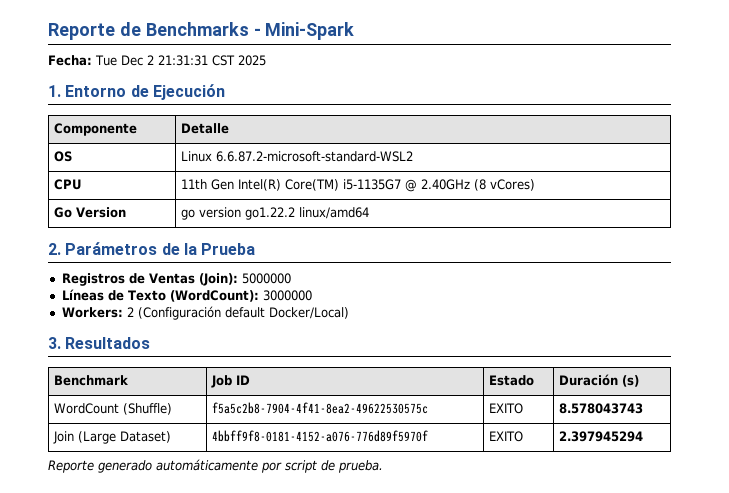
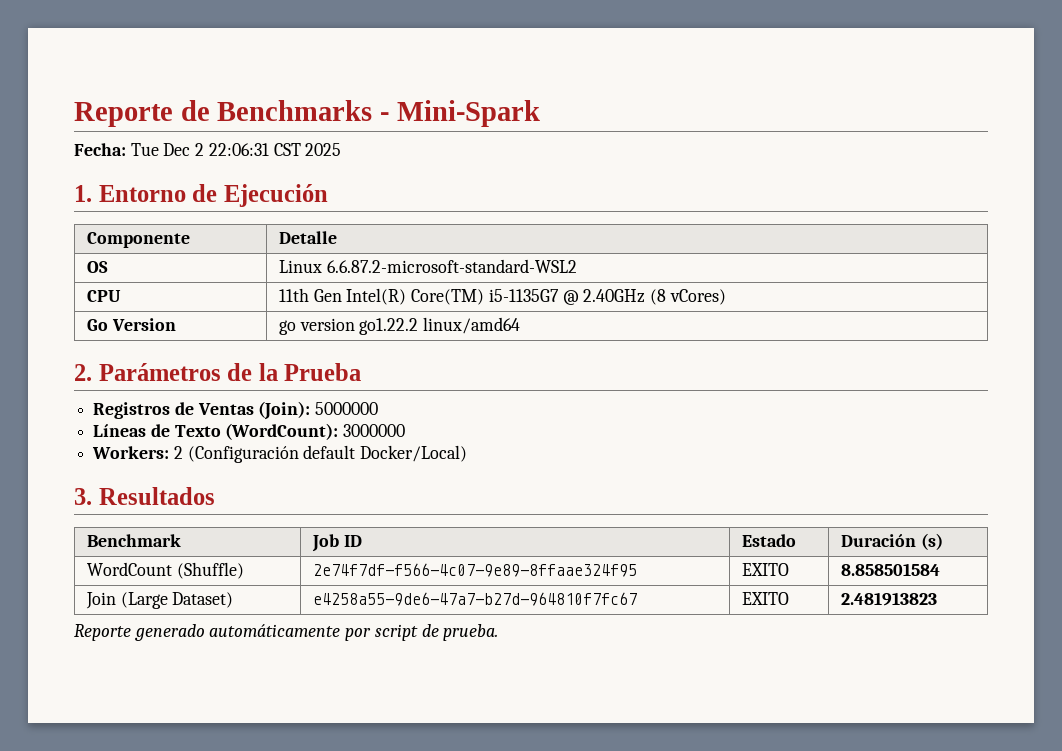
[157,55,208,66] 21:31:31 -> [208,143,269,156] 22:06:31
[211,402,428,414] [488,403,523,414] [558,403,643,414] f5a5c2b8-7904-4f41-8ea2-49622530575c | EXITO | 8.578043743 -> [312,563,637,577] [741,563,789,576] [840,563,940,576] 2e74f7df-f566-4c07-9e89-8ffaae324f95 | EXITO | 8.858501584
[211,430,428,442] [488,431,523,442] [558,431,643,442] 4bbff9f8-0181-4152-a076-776d89f5970f | EXITO | 2.397945294 -> [312,592,637,606] [741,592,789,605] [840,592,937,606] e4258a55-9de6-47a7-b27d-964810f7fc67 | EXITO | 2.481913823

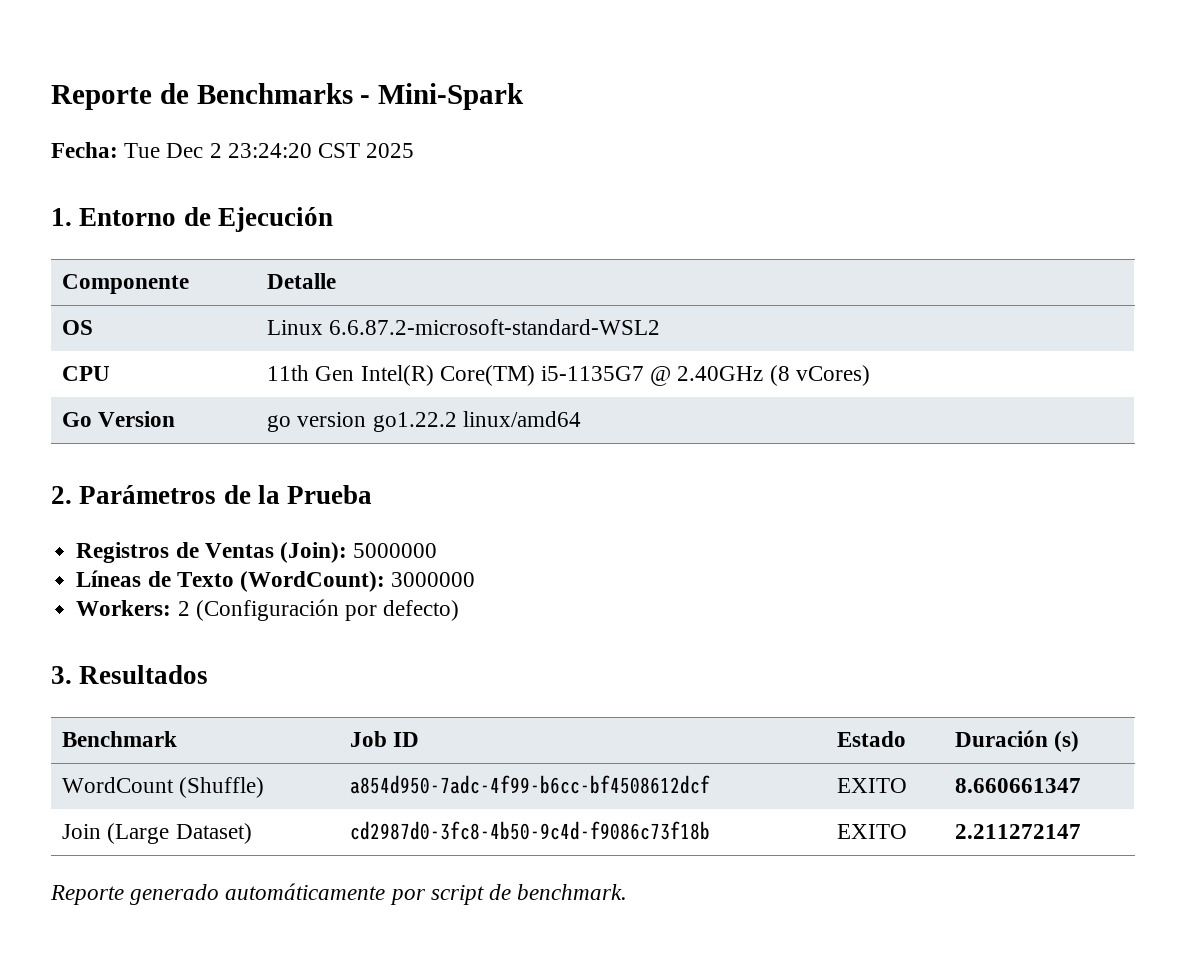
[208,143,269,156] 22:06:31 -> [227,143,312,158] 23:24:20
[303,445,468,462] default Docker/Local) -> [344,600,460,621] por defecto)
[312,563,637,577] [741,563,789,576] [840,563,940,576] 2e74f7df-f566-4c07-9e89-8ffaae324f95 | EXITO | 8.858501584 -> [350,775,711,794] [837,778,908,793] [955,778,1082,793] a854d950-7adc-4f99-b6cc-bf4508612dcf | EXITO | 8.660661347
[312,592,637,606] [741,592,789,605] [840,592,937,606] e4258a55-9de6-47a7-b27d-964810f7fc67 | EXITO | 2.481913823 -> [350,821,711,840] [837,824,908,839] [955,824,1082,839] cd2987d0-3fc8-4b50-9c4d-f9086c73f18b | EXITO | 2.211272147
[443,624,499,641] prueba. -> [517,884,628,900] benchmark.

